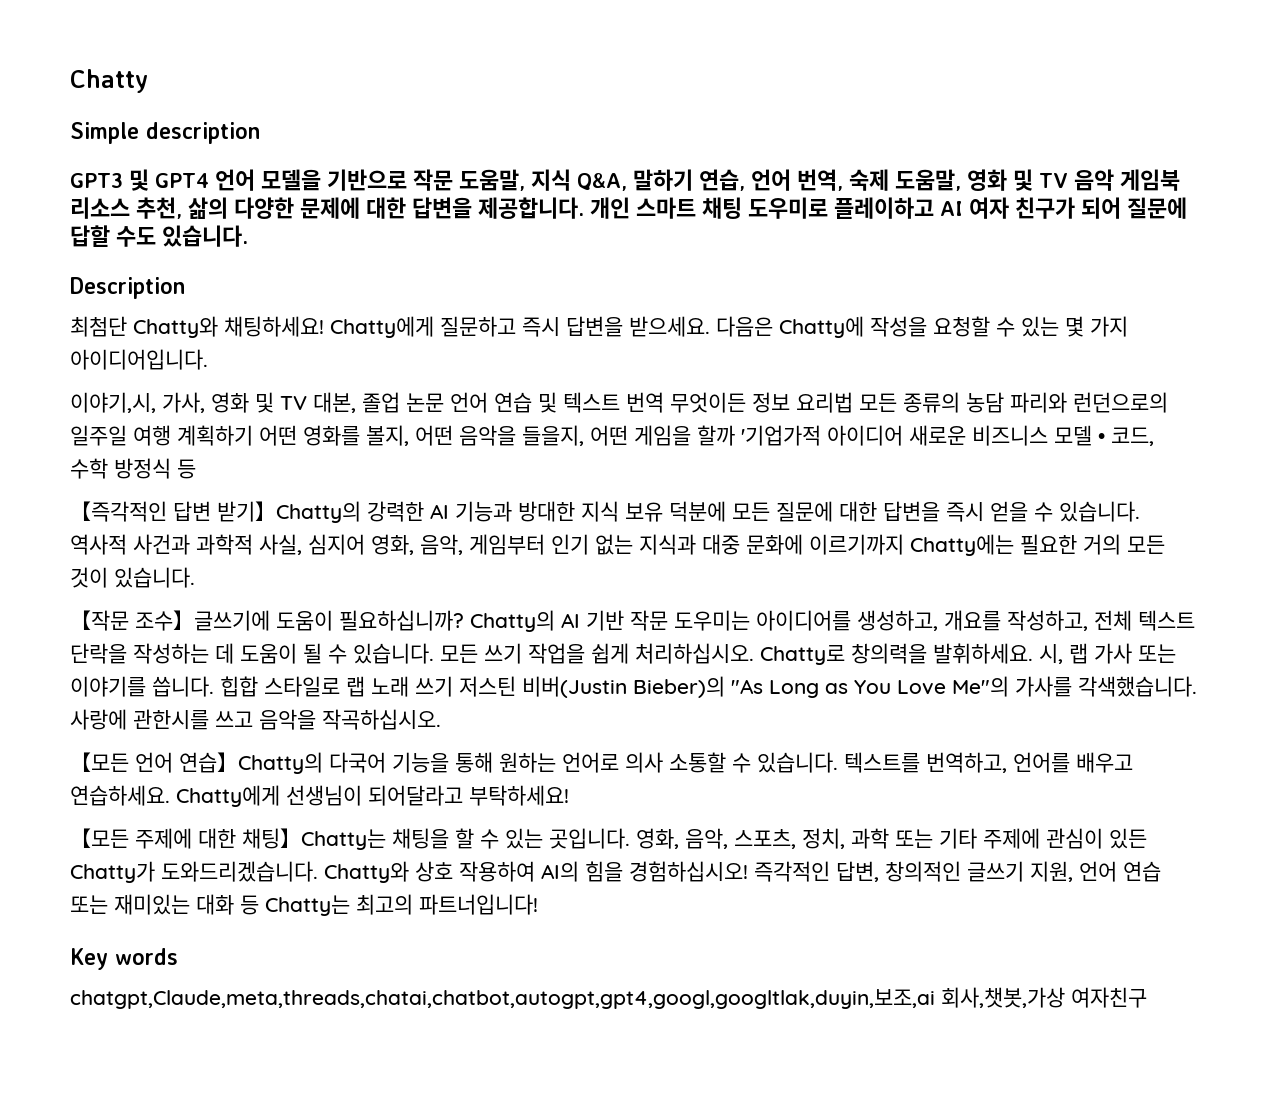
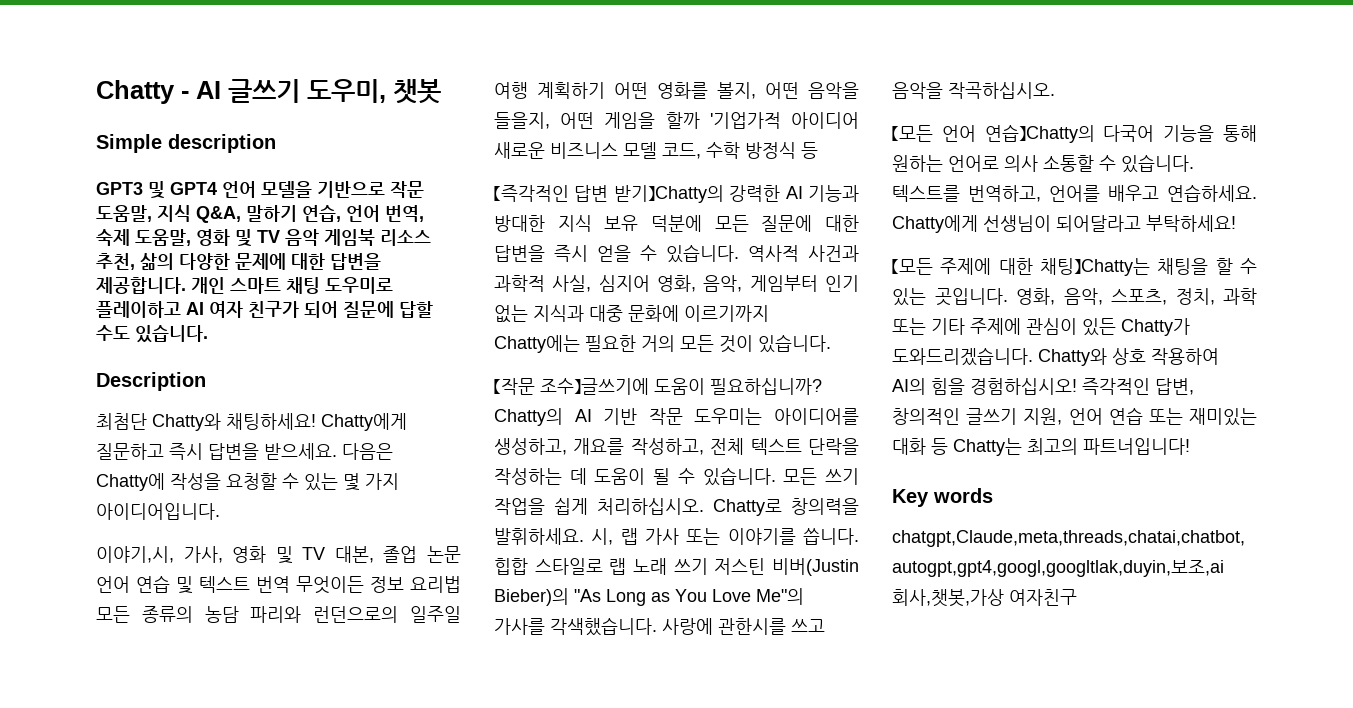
(148, 81) none -> [181,79,441,104] - AI 글쓰기 도우미, 챗봇
[1098,433,1105,443] • -> (657, 150) none

